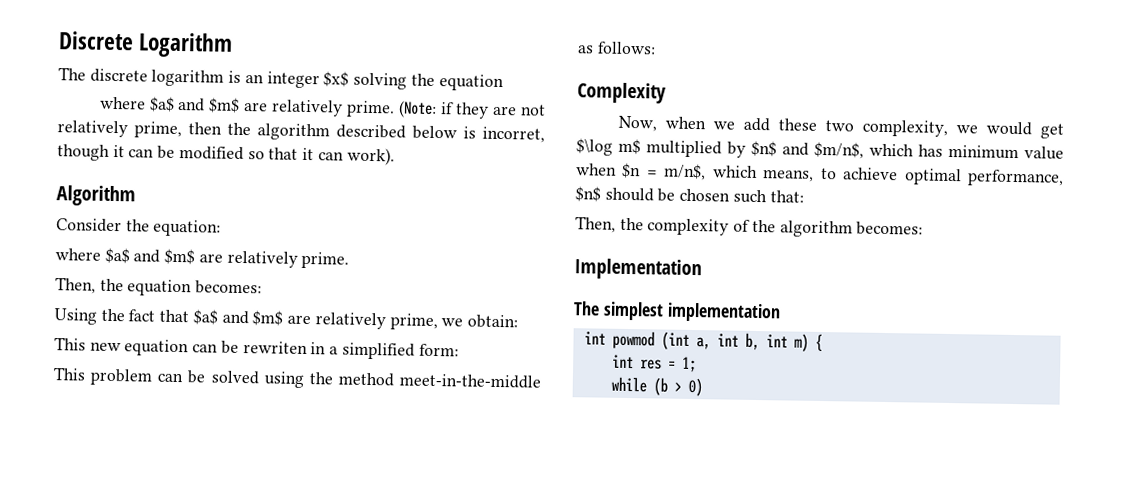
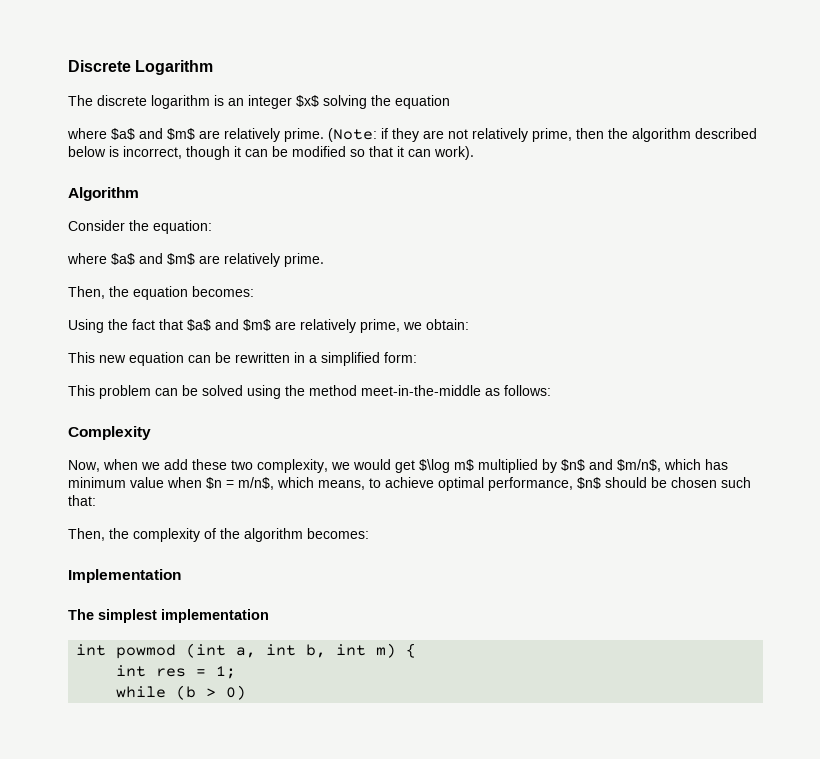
[482,126,545,143] incorret, -> [123,146,182,159] incorrect,
[242,341,308,355] rewriten -> [235,352,290,363] rewritten

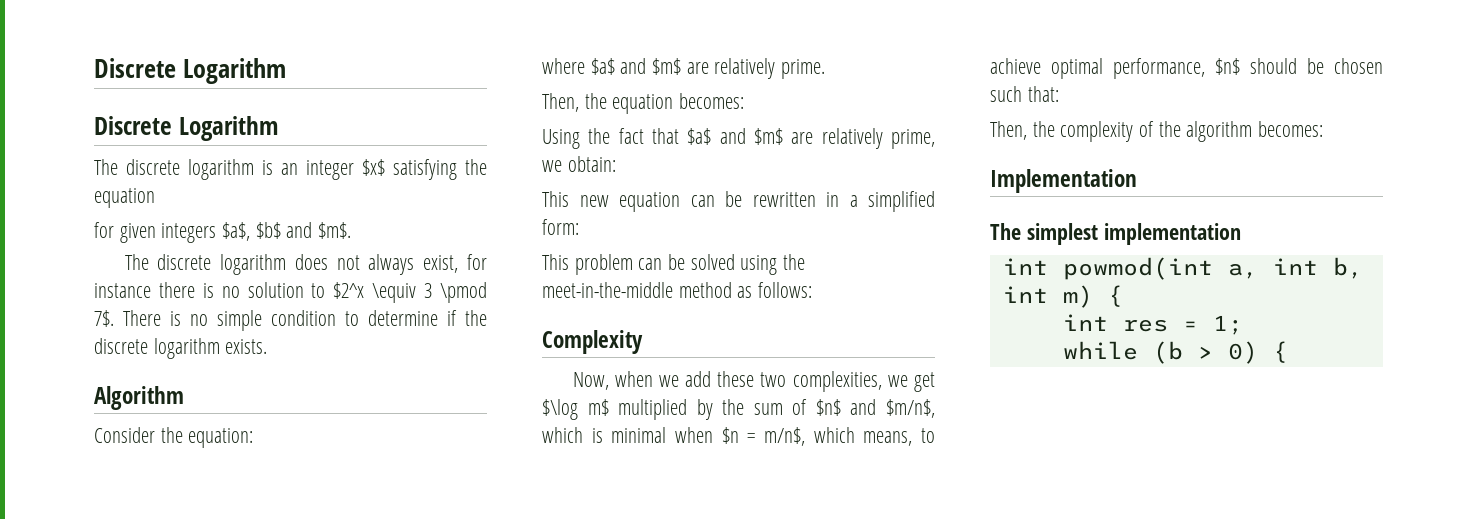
[68,60,214,75] Discrete Logarithm -> [94,58,286,84] [94,116,278,141] Discrete Logarithm // Discrete Logarithm
[323,95,367,109] solving -> [393,159,457,180] satisfying
[67,128,757,142] [68,146,474,160] where $a$ and $m$ are relatively prime. (Note: if they are not relatively prime, then the algorithm described below is incorrect, though it can be modified so that it can work). -> [94,222,352,243] [124,254,488,275] [94,282,487,303] [94,310,487,331] [94,338,268,359] for given integers $a$, $b$ and $m$. // The discrete logarithm does not always exist, for instance there is no solution to $2^x \equiv 3 \pmod 7$. There is no simple condition to determine if the discrete logarithm exists.
[309,385,481,396] method meet-in-the-middle -> [542,282,732,298] meet-in-the-middle method
[257,459,391,473] complexity, we would -> [792,371,908,392] complexities, we
(557, 466) none -> [722,399,808,415] the sum of
[705,459,728,470] [68,477,164,488] has minimum value -> [591,427,667,443] is minimal
[116,643,227,659] powmod (int -> [1062,257,1213,280] powmod(int
(247, 692) none -> [1272,341,1288,363] {

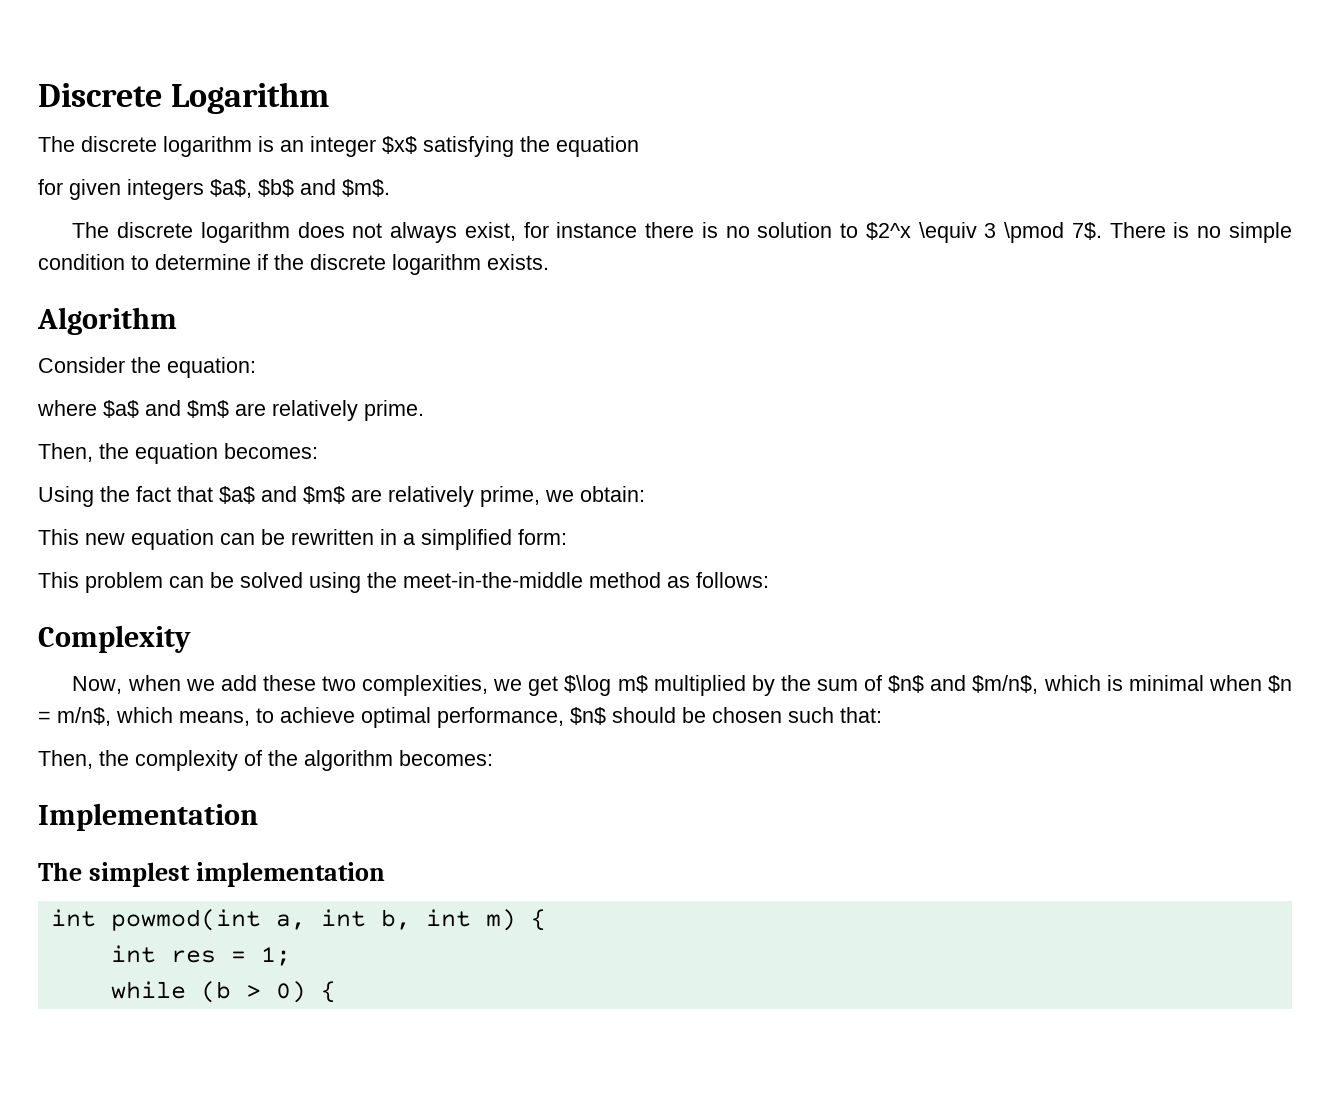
[94,58,286,84] [94,116,278,141] Discrete Logarithm // Discrete Logarithm -> [38,82,330,114] Discrete Logarithm

